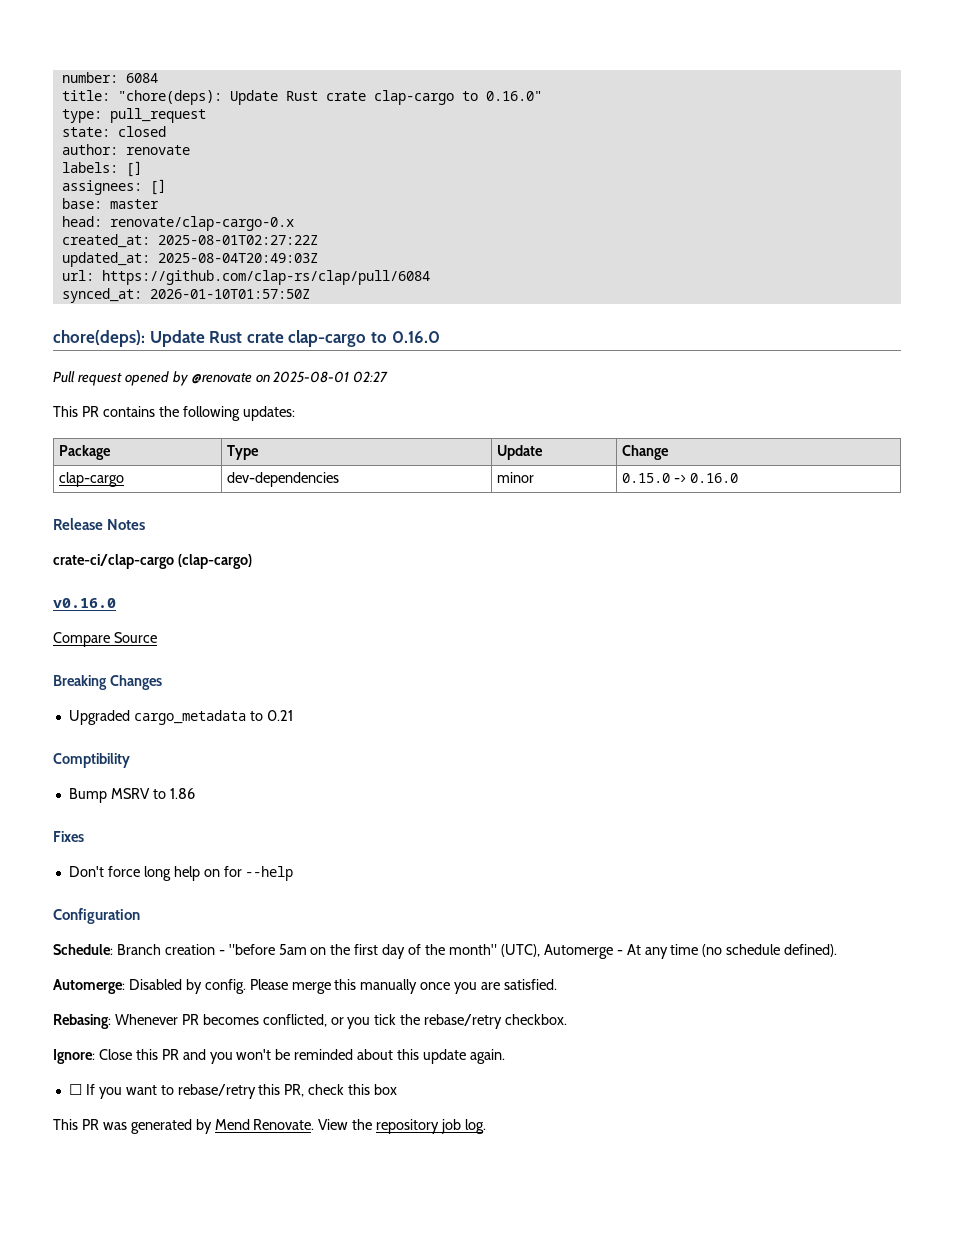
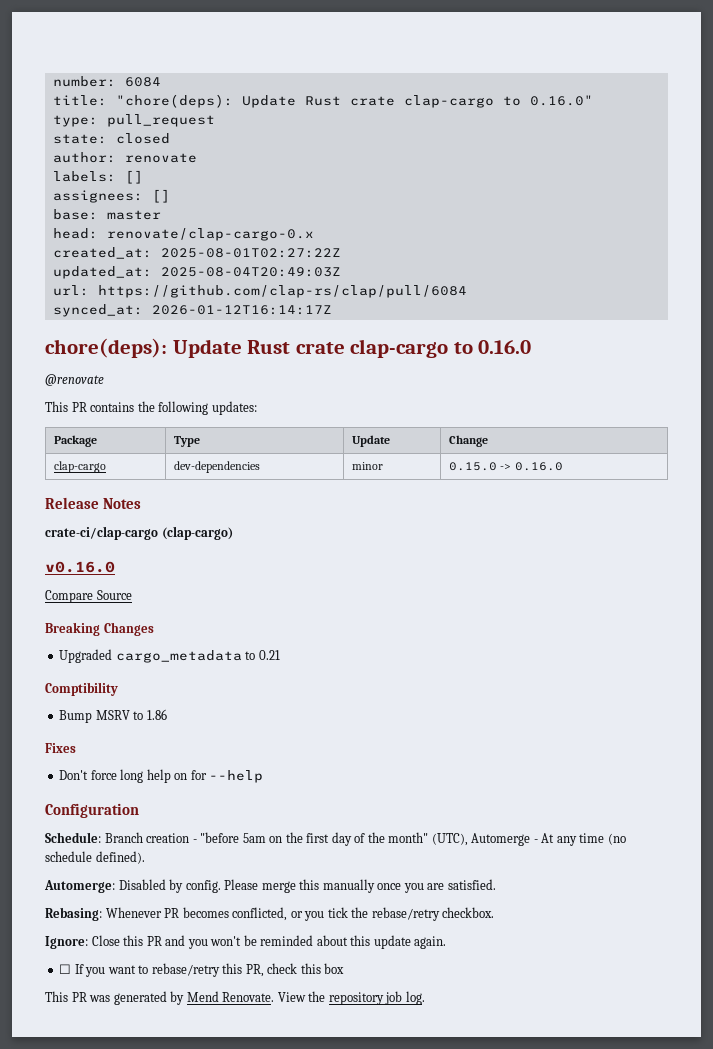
[149,289,310,299] 2026-01-10T01:57:50Z -> [151,305,332,315] 2026-01-12T16:14:17Z
[53,371,389,386] Pull request opened by @renovate on 2025-08-01 02:27 -> [45,374,104,386] @renovate

